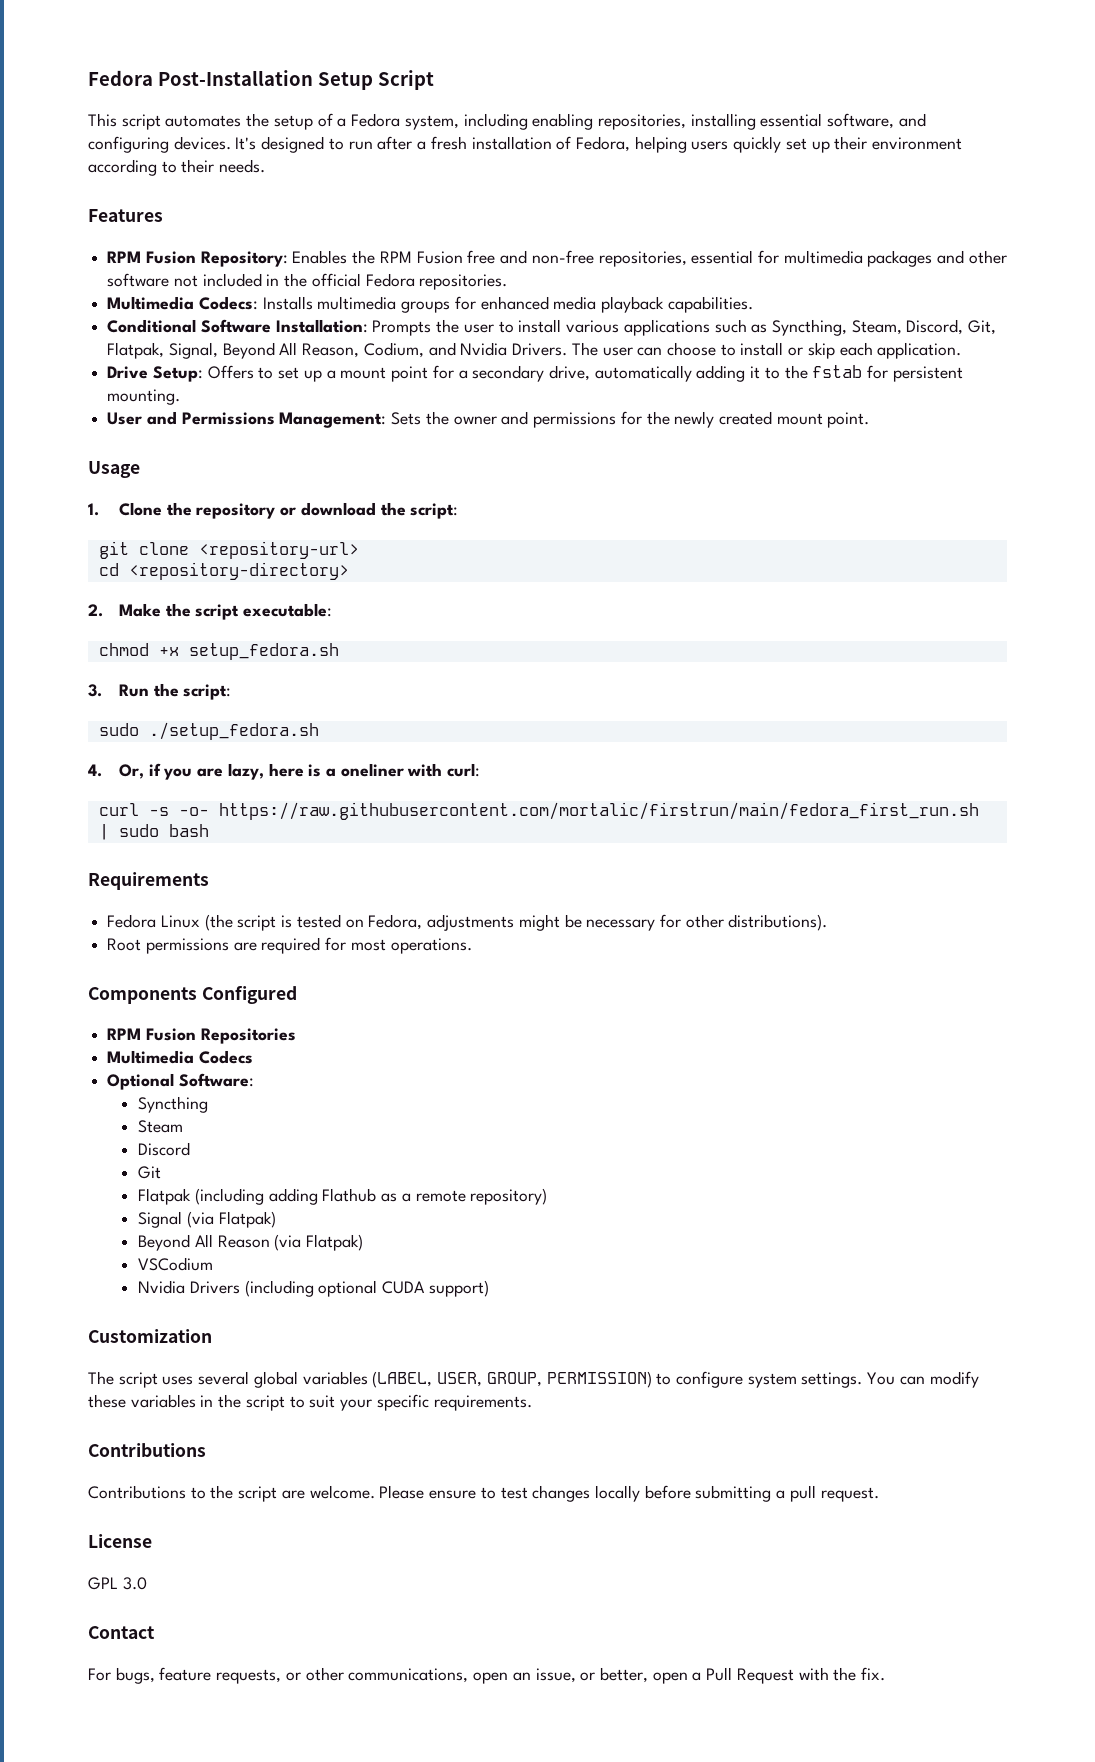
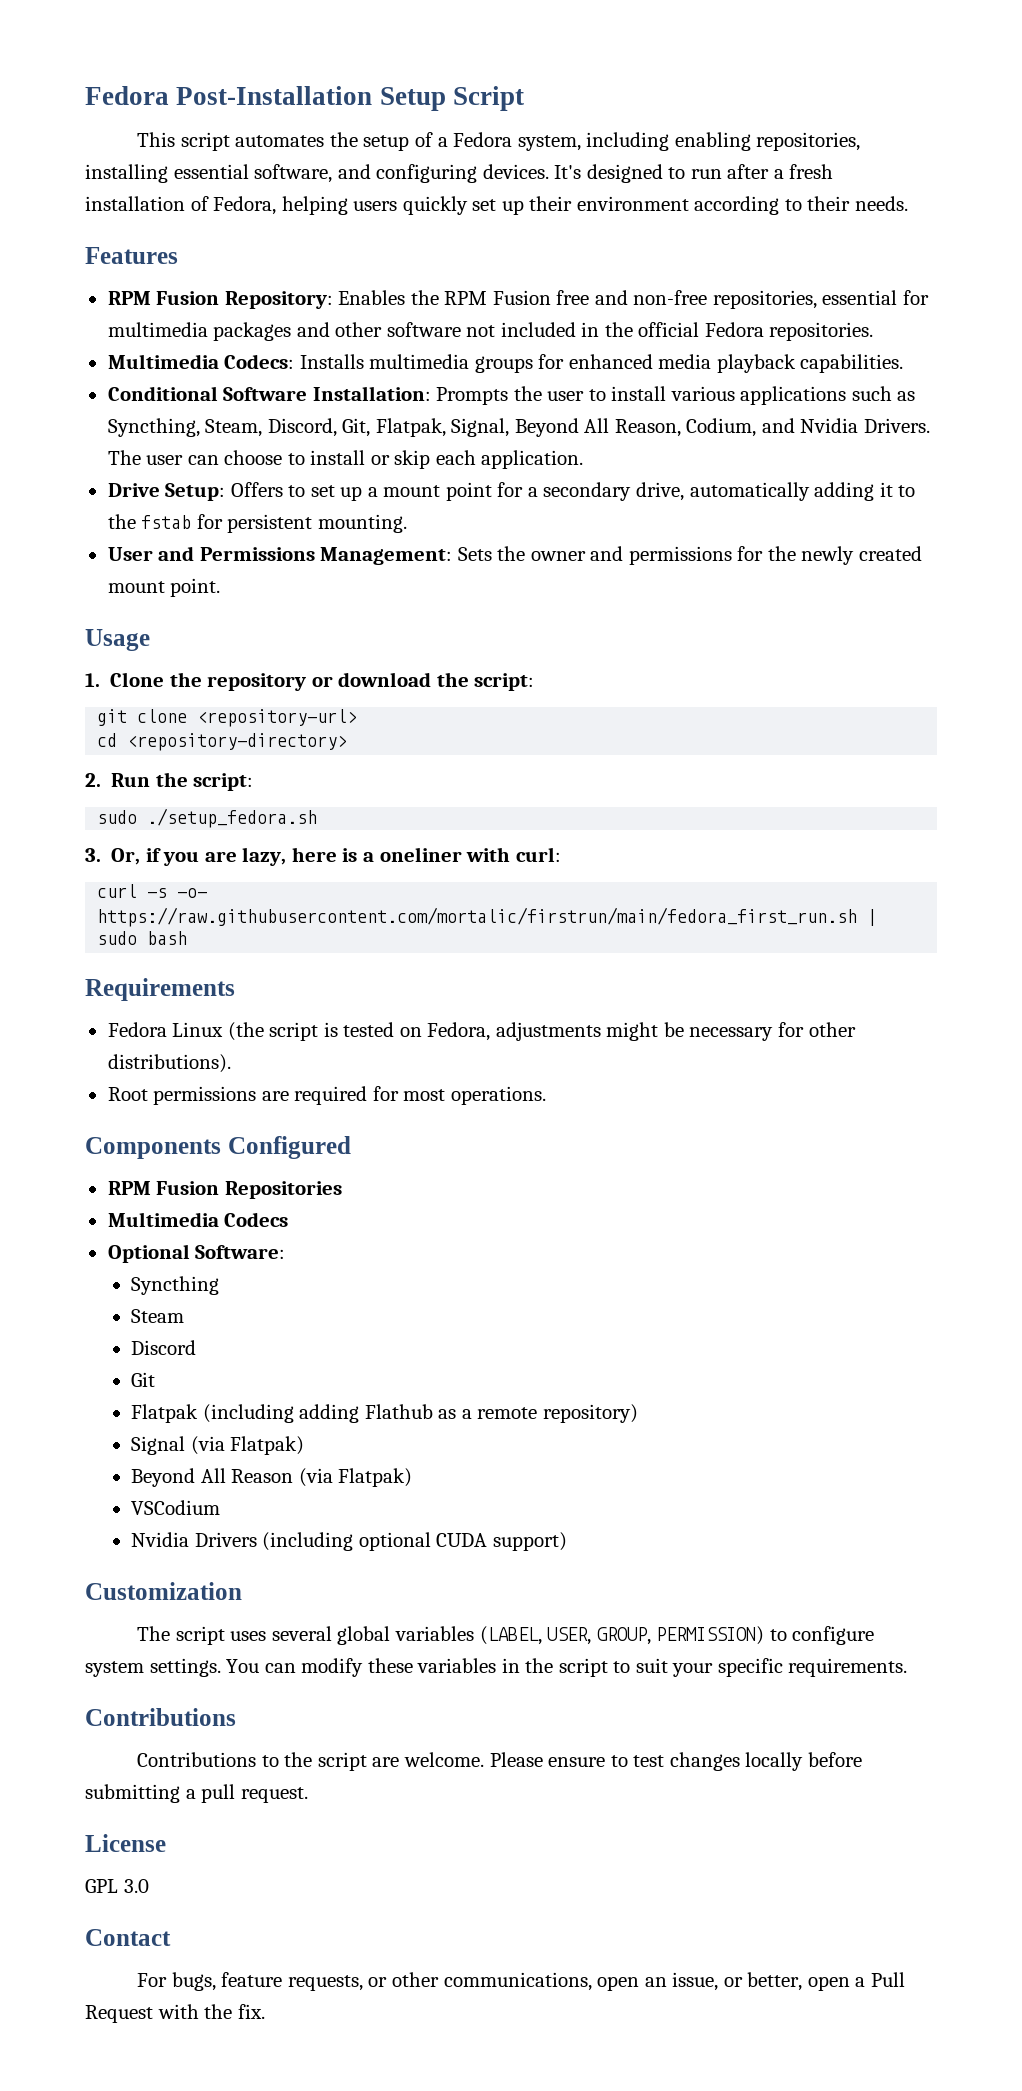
[118,603,333,620] [98,643,339,660] [88,684,102,697] Make the script executable: // chmod +x setup_fedora.sh // 3. -> (101, 780) none
[88,764,102,777] 4. -> [85,848,101,862] 3.

